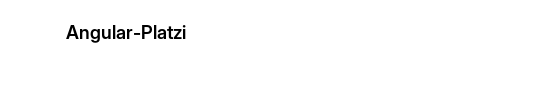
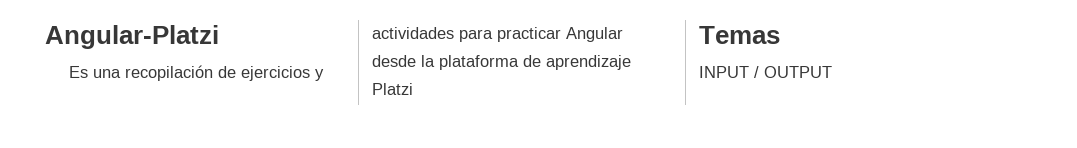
(186, 34) none -> [69,65,325,81] [372,27,623,42] [372,55,631,70] [372,83,413,95] [699,26,780,44] [699,66,832,78] // Es una recopilación de ejercicios y actividades para practicar Angular desde la plataforma de aprendizaje Platzi // Temas // INPUT / OUTPUT

